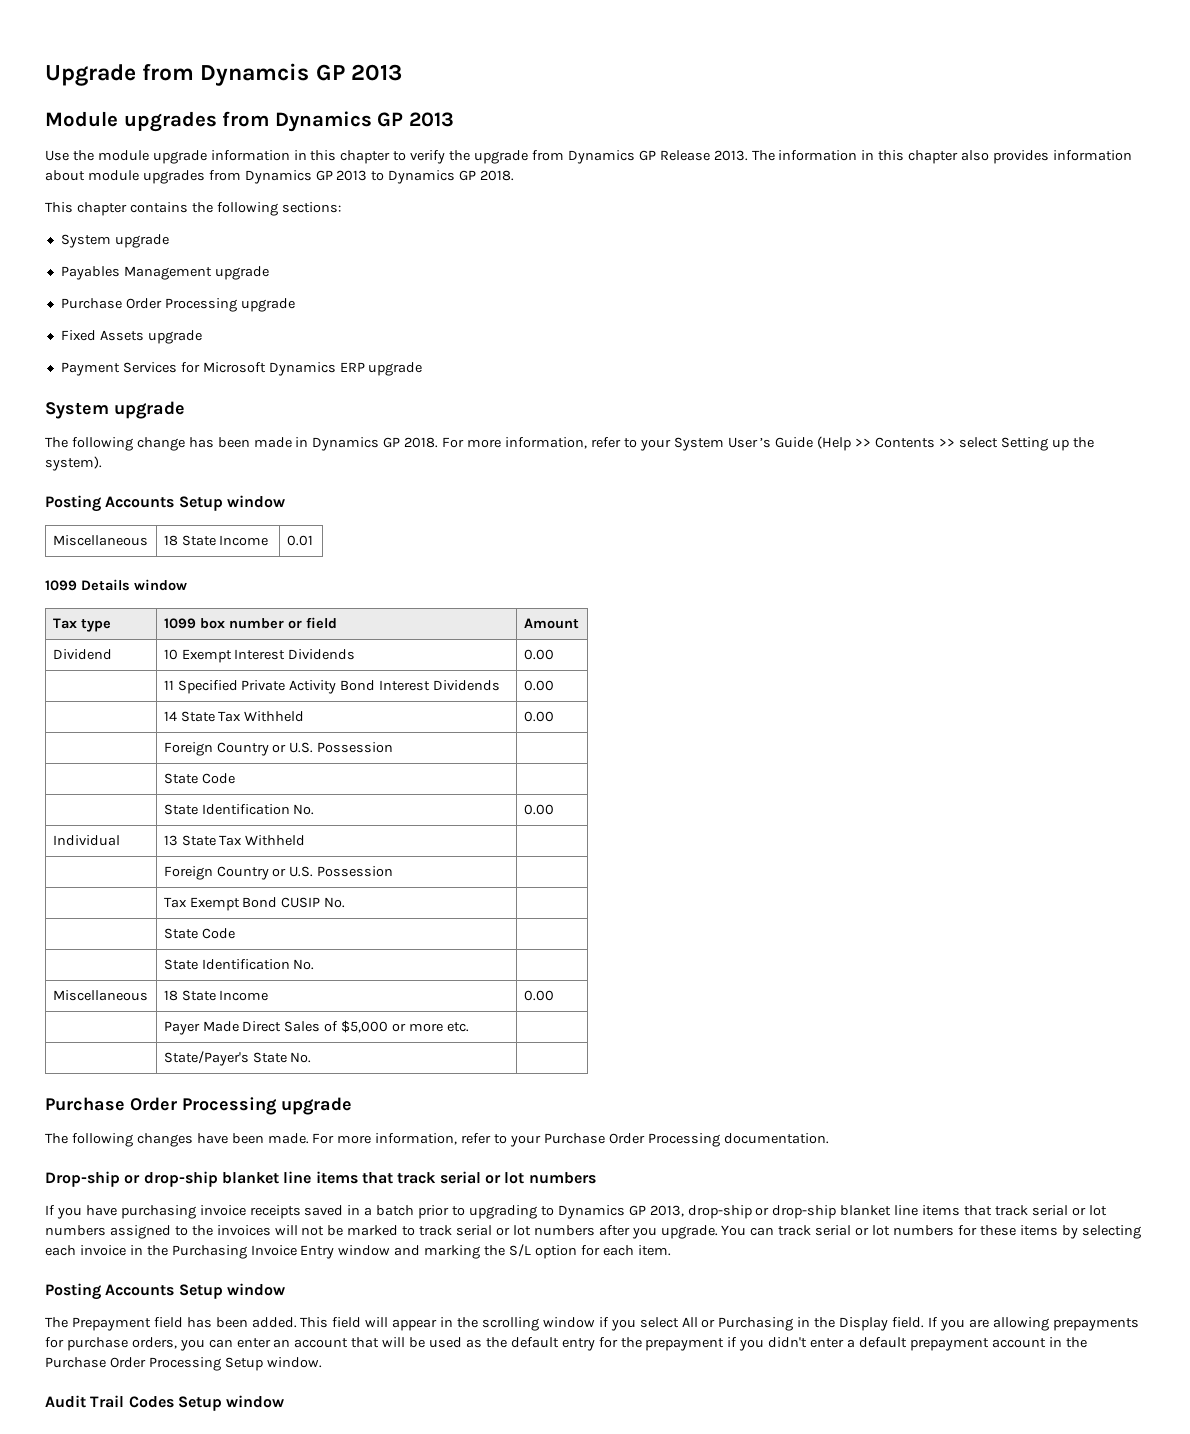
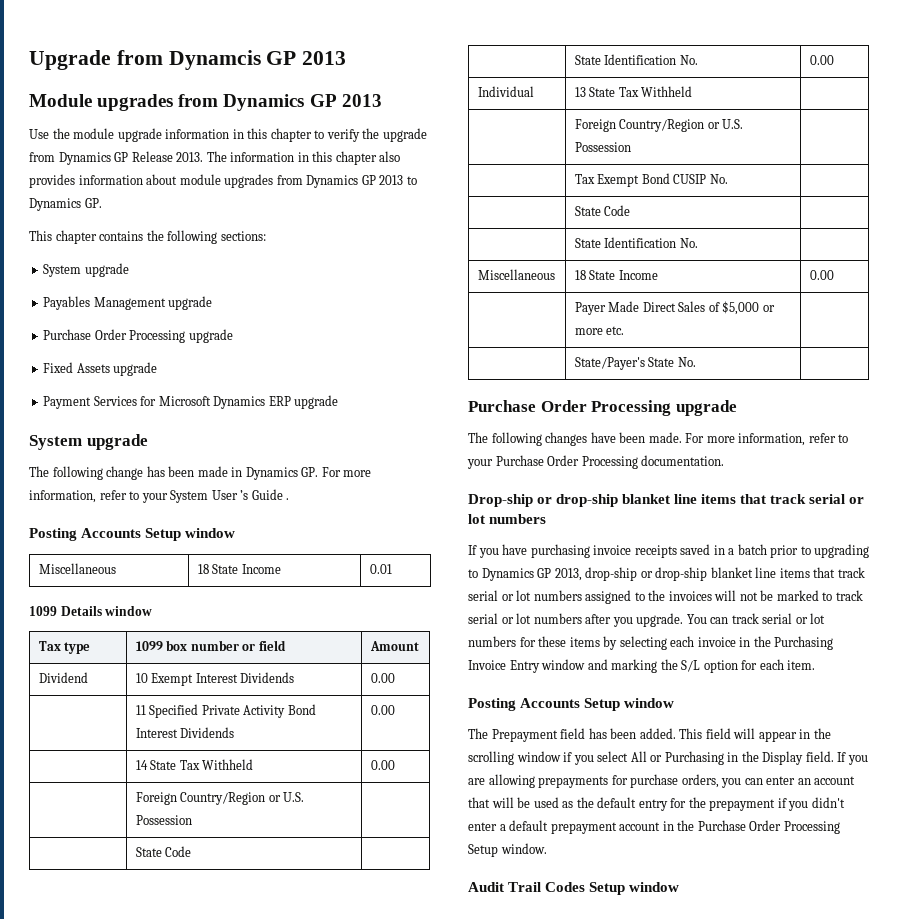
[459,170,515,181] GP 2018. -> [84,198,102,208] GP.
[383,437,439,448] GP 2018. -> [301,467,319,477] GP.
[817,436,1094,451] [45,456,102,471] (Help >> Contents >> select Setting up the system). -> [286,498,290,500] .
[216,742,269,756] Country -> [180,792,266,805] Country/Region
[216,866,269,880] Country -> [619,119,705,132] Country/Region

